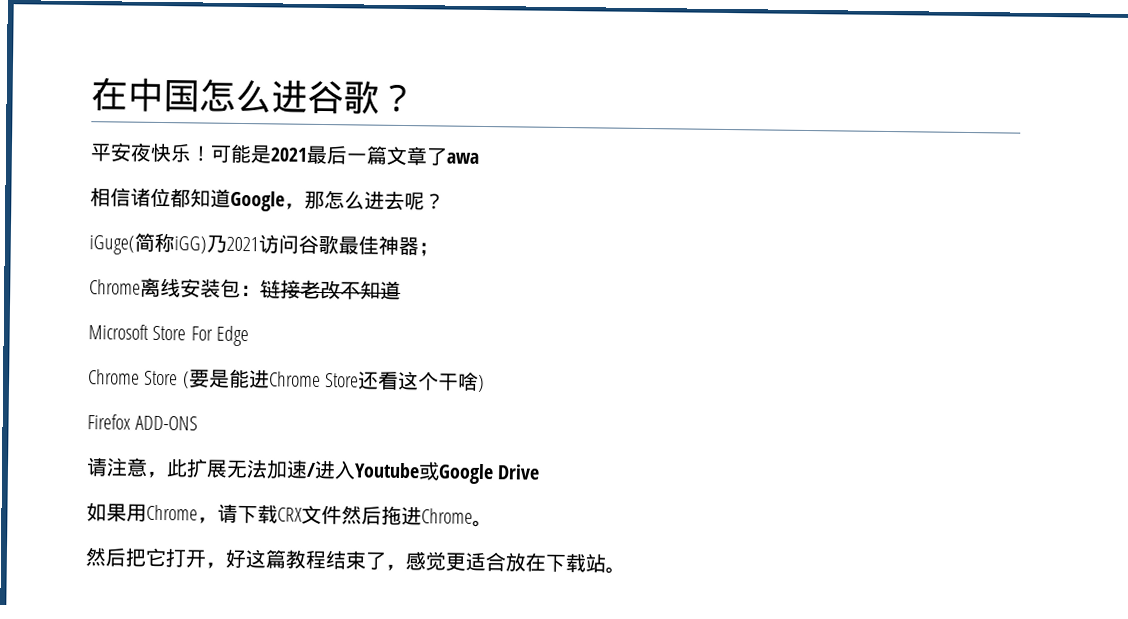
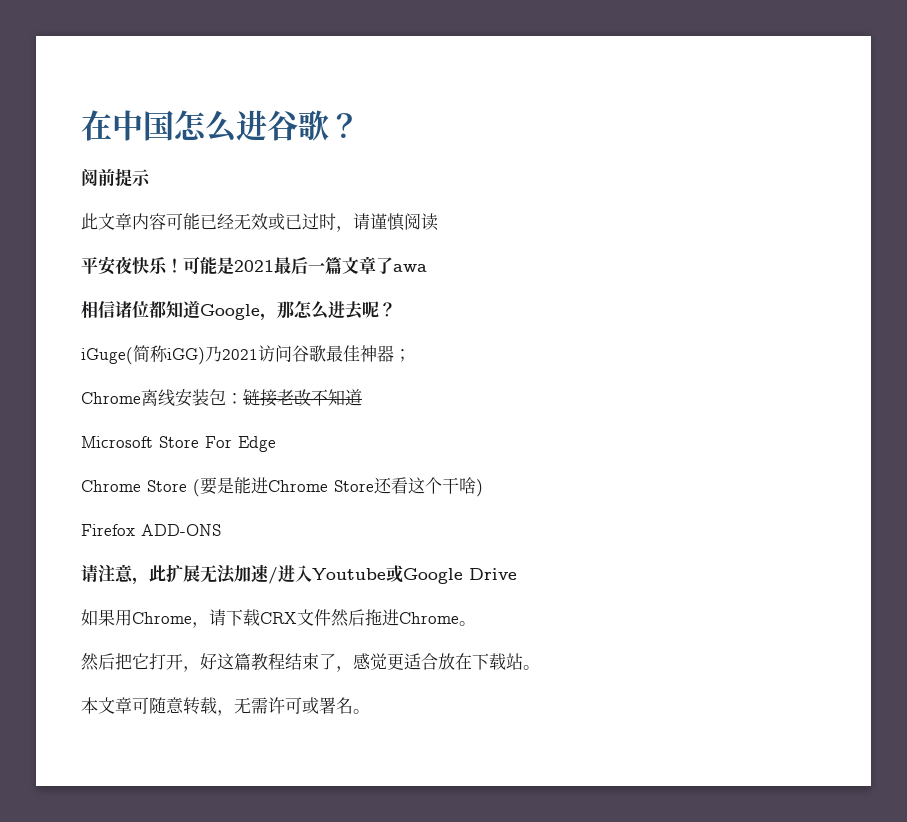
(416, 98) none -> [81,168,151,187] [81,213,438,232] // 阅前提示 // 此文章内容可能已经无效或已过时，请谨慎阅读
(626, 570) none -> [81,697,370,716] // 本文章可随意转载，无需许可或署名。

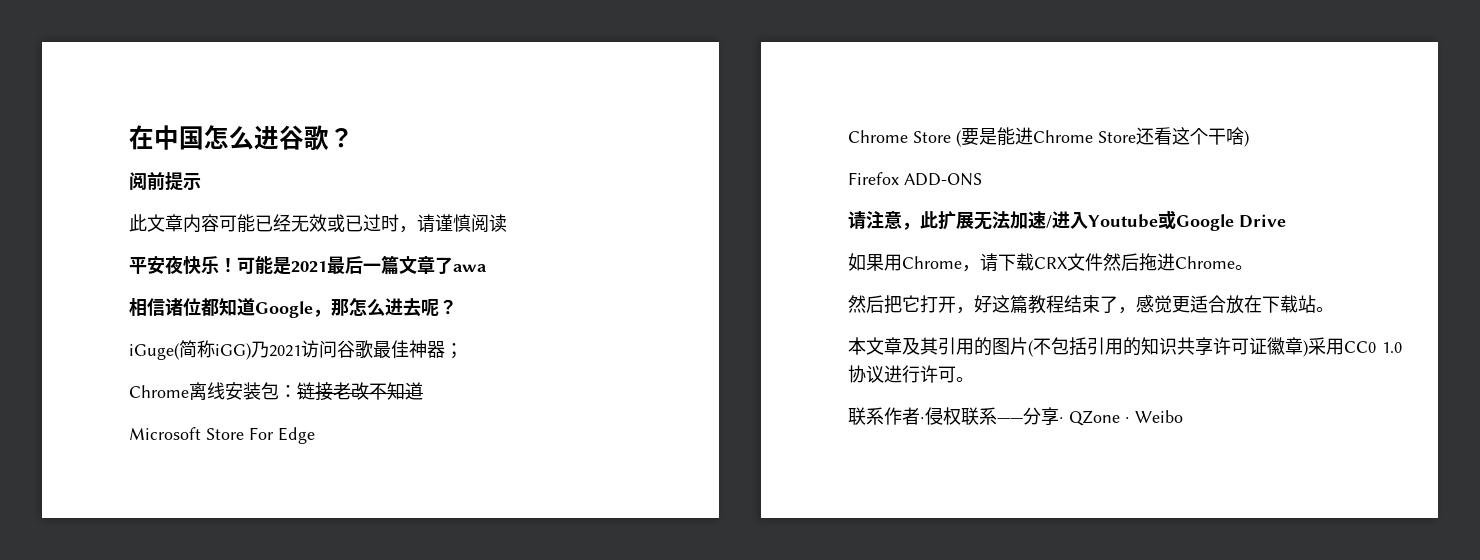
[132,697,370,716] 可随意转载，无需许可或署名。 -> [902,337,1402,357] [848,365,974,383] [848,407,1183,426] 及其引用的图片(不包括引用的知识共享许可证徽章)采用CC0 1.0协议进行许可。 // 联系作者·侵权联系——分享· QZone · Weibo

